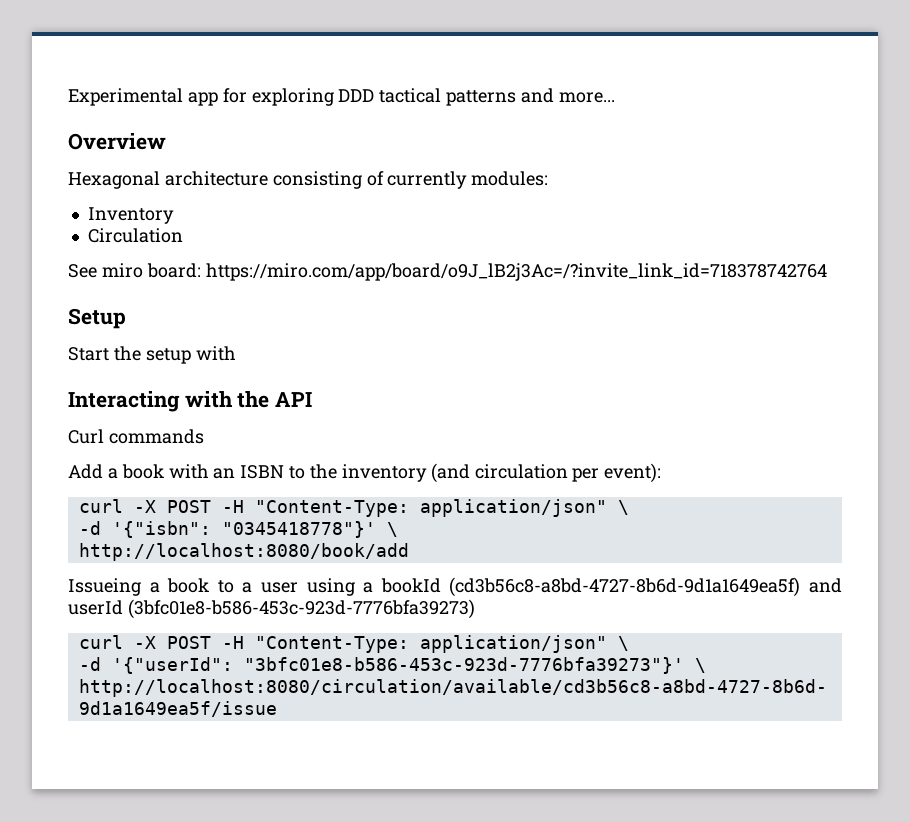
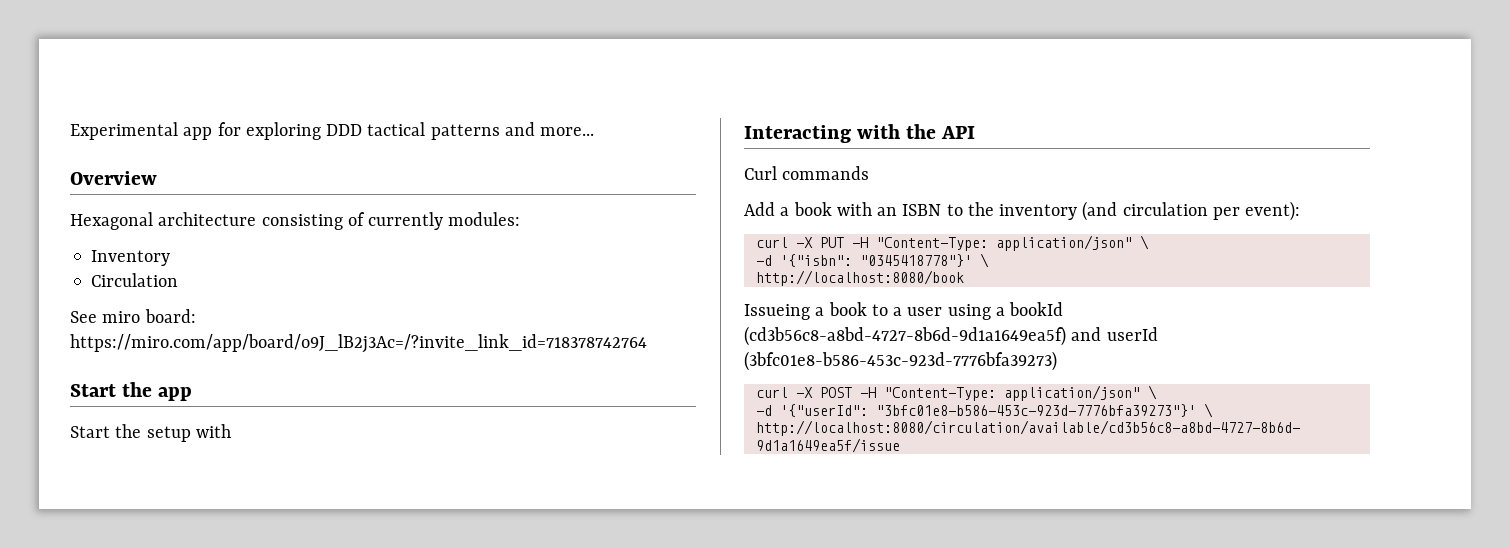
[68,308,126,329] Setup -> [70,382,193,401] Start the app
[166,500,211,513] POST -> [819,237,844,248] PUT
[78,543,409,561] http://localhost:8080/book/add -> [755,270,964,286] http://localhost:8080/book

